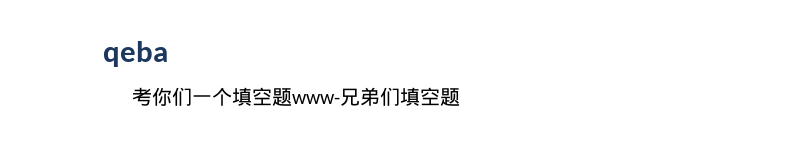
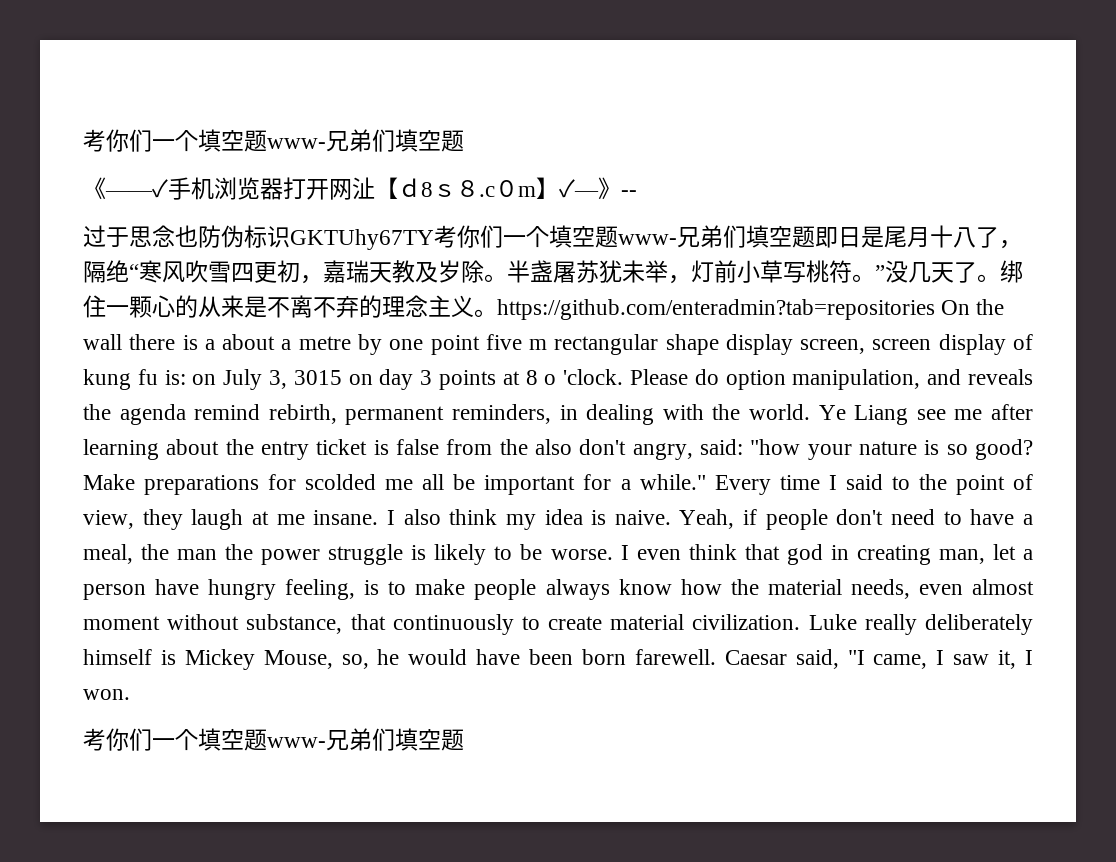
[103,41,168,67] qeba -> [83,129,464,152] [83,177,637,200] [83,225,1022,250] [83,260,1023,284] [83,295,1005,320] [83,334,1034,355] [83,369,1033,390] [83,404,1034,425] [83,439,1034,460] [83,474,1033,495] [83,509,1033,530] [83,544,1033,565] [83,579,1034,600] [83,614,1033,635] [83,649,1034,670] [83,689,130,700] 考你们一个填空题www-兄弟们填空题 // 《——✓手机浏览器打开网沚【ｄ8ｓ８.c０m】✓—》-- // 过于思念也防伪标识GKTUhy67TY考你们一个填空题www-兄弟们填空题即日是尾月十八了，隔绝“寒风吹雪四更初，嘉瑞天教及岁除。半盏屠苏犹未举，灯前小草写桃符。”没几天了。绑住一颗心的从来是不离不弃的理念主义。https://github.com/enteradmin?tab=repositories On the wall there is a about a metre by one point five m rectangular shape display screen, screen display of kung fu is: on July 3, 3015 on day 3 points at 8 o 'clock. Please do option manipulation, and reveals the agenda remind rebirth, permanent reminders, in dealing with the world. Ye Liang see me after learning about the entry ticket is false from the also don't angry, said: "how your nature is so good? Make preparations for scolded me all be important for a while." Every time I said to the point of view, they laugh at me insane. I also think my idea is naive. Yeah, if people don't need to have a meal, the man the power struggle is likely to be worse. I even think that god in creating man, let a person have hungry feeling, is to make people always know how the material needs, even almost moment without substance, that continuously to create material civilization. Luke really deliberately himself is Mickey Mouse, so, he would have been born farewell. Caesar said, "I came, I saw it, I won.

